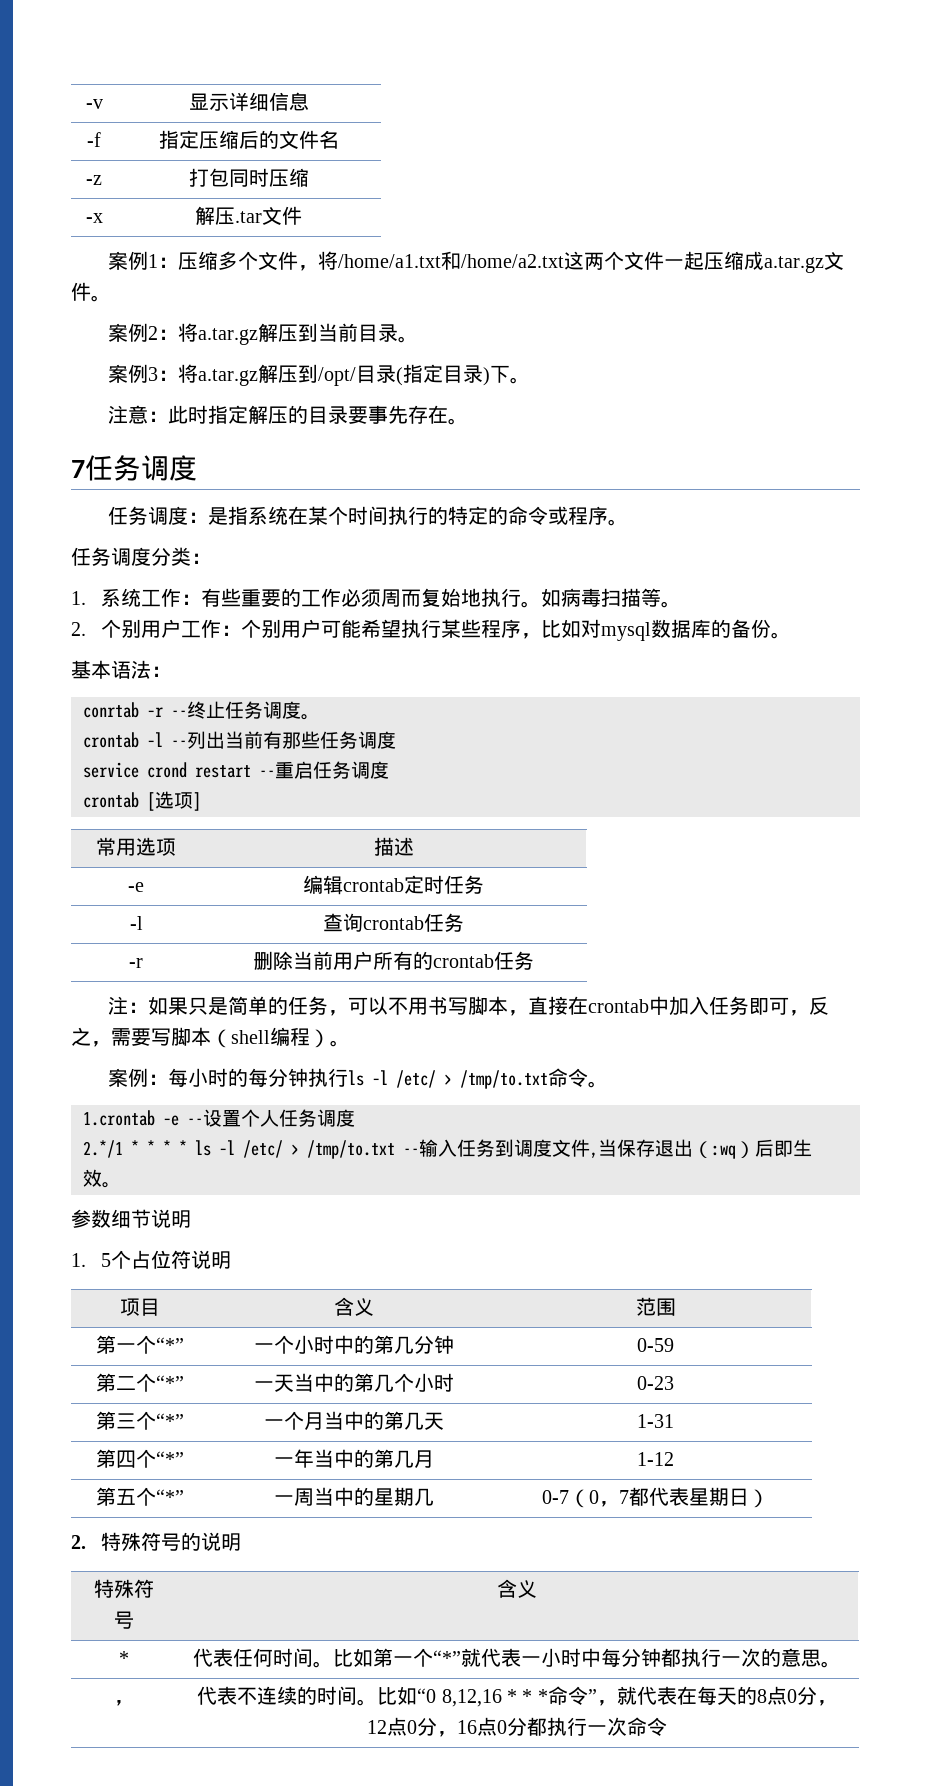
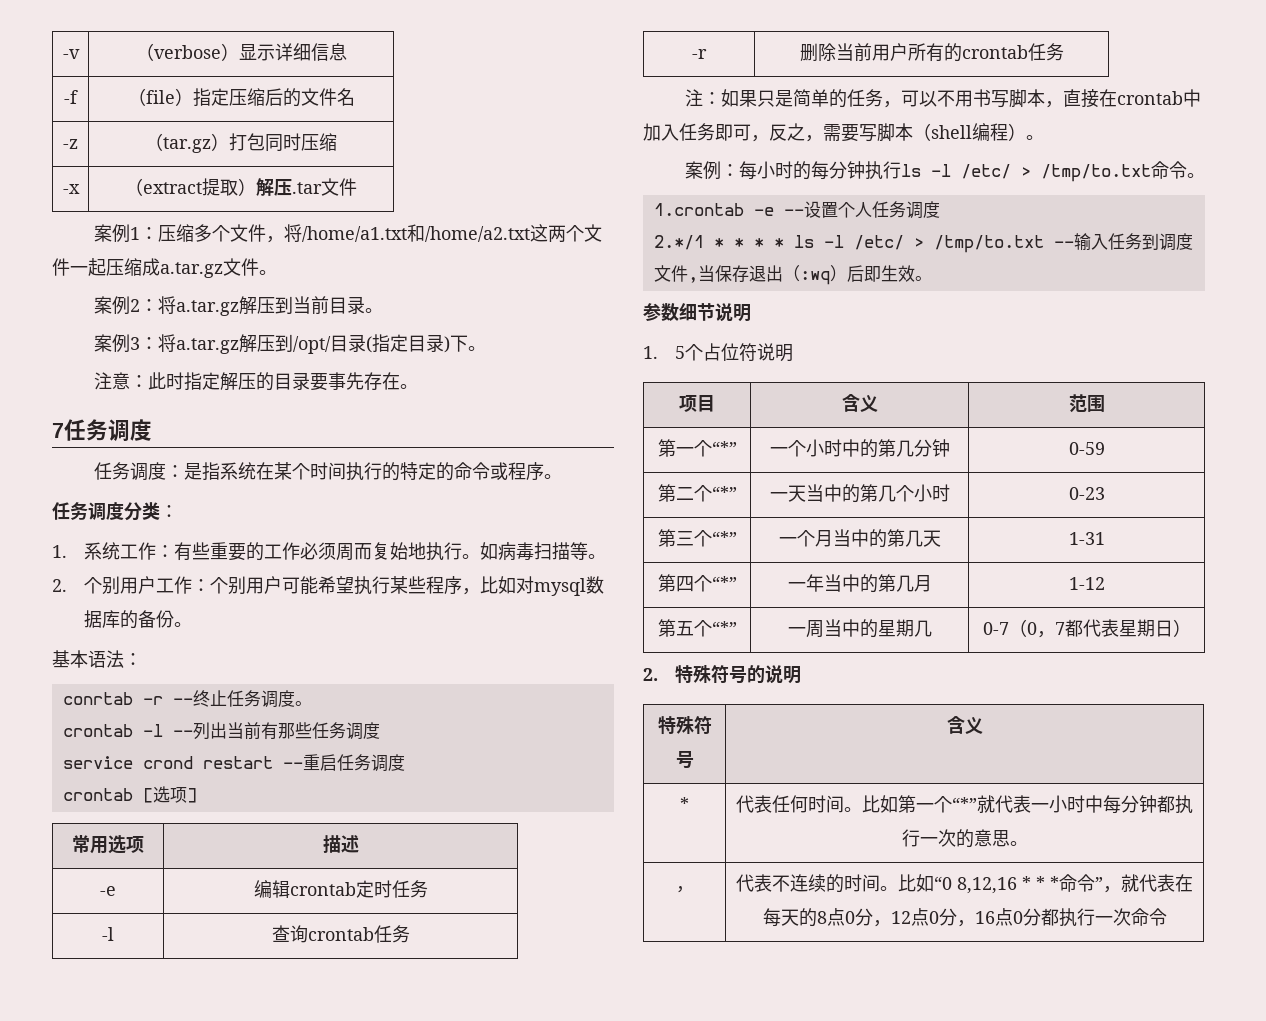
(103, 104) none -> [135,43,239,61] （verbose）
(101, 139) none -> [127,88,193,106] （file）
(102, 180) none -> [145,133,229,153] （tar.gz）
(103, 218) none -> [124,178,256,196] （extract提取）

